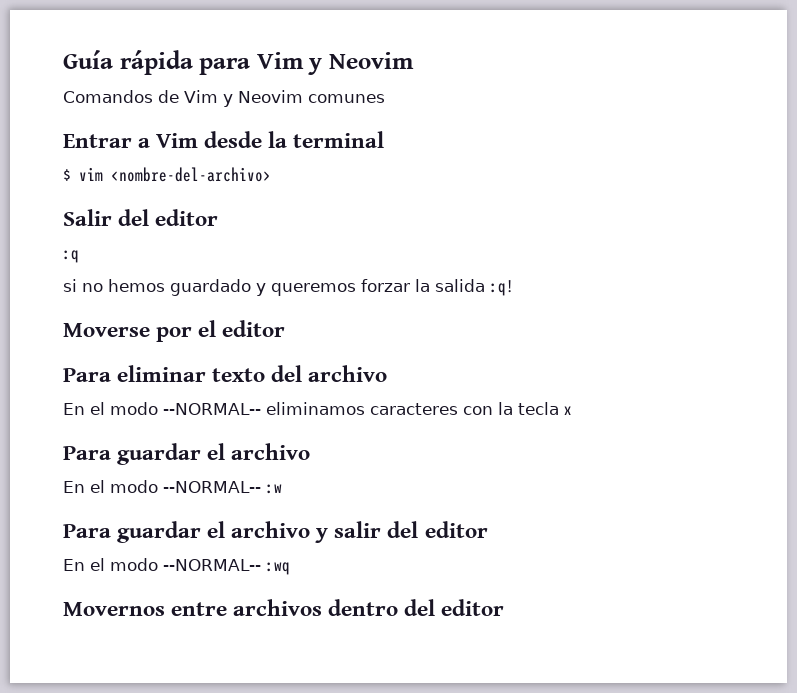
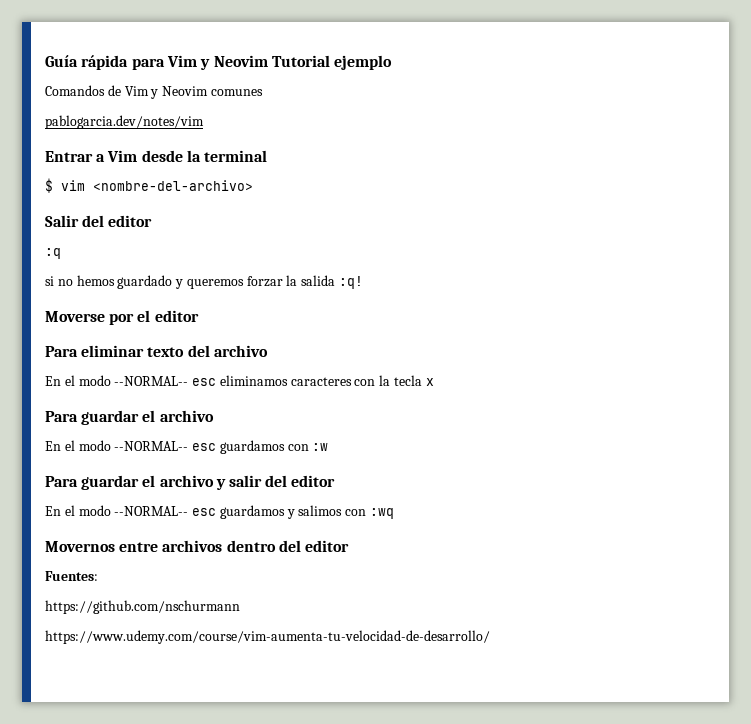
(415, 60) none -> [271,55,393,70] Tutorial ejemplo
(385, 98) none -> [45,115,204,129] // pablogarcia.dev/notes/vim
(261, 409) none -> [192,378,217,386] esc
(261, 487) none -> [192,440,309,454] esc guardamos con
(261, 565) none -> [192,505,367,519] esc guardamos y salimos con
(505, 607) none -> [45,571,98,581] [45,600,240,614] [45,630,490,644] // Fuentes: // https://github.com/nschurmann // https://www.udemy.com/course/vim-aumenta-tu-velocidad-de-desarrollo/

